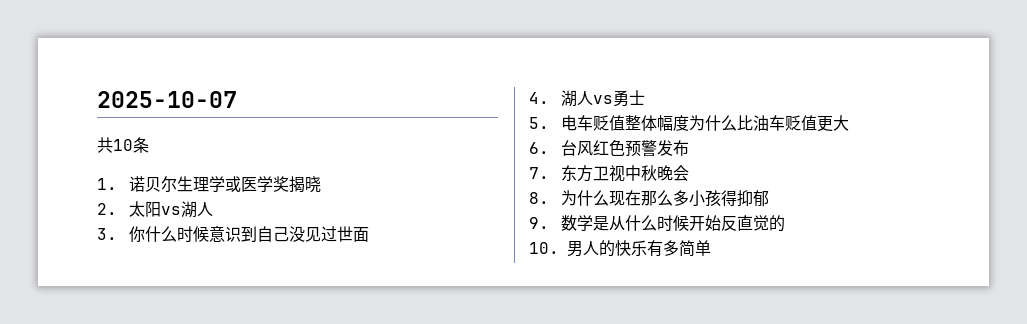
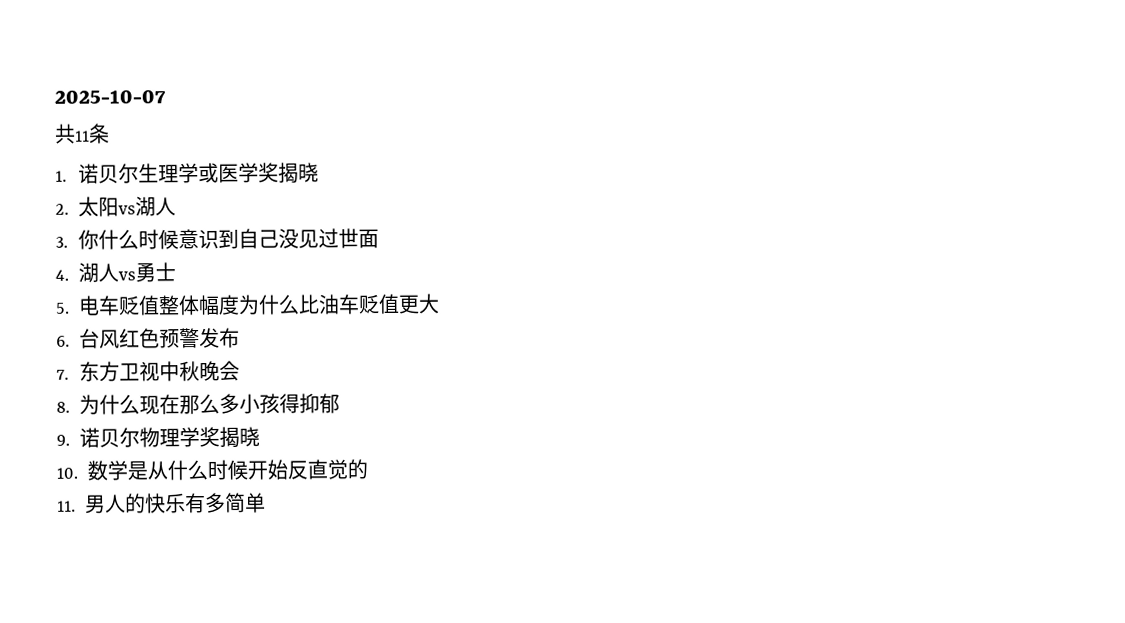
[113,139,133,151] 10 -> [74,130,90,142] 11
(549, 223) none -> [79,426,261,448] [56,467,78,479] 诺贝尔物理学奖揭晓 // 10.
[529,242,559,254] 10. -> [57,500,76,512] 11.

